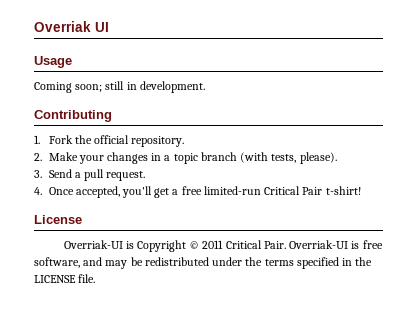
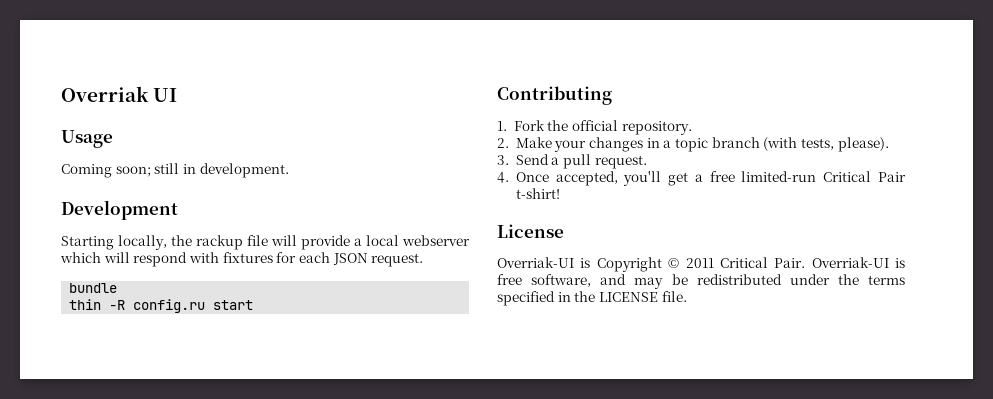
(205, 87) none -> [61,200,178,220] [61,235,470,250] [60,252,424,267] [69,283,118,293] [69,299,254,313] // Development // Starting locally, the rackup file will provide a local webserver which will respond with fixtures for each JSON request. // bundle // thin -R config.ru start

